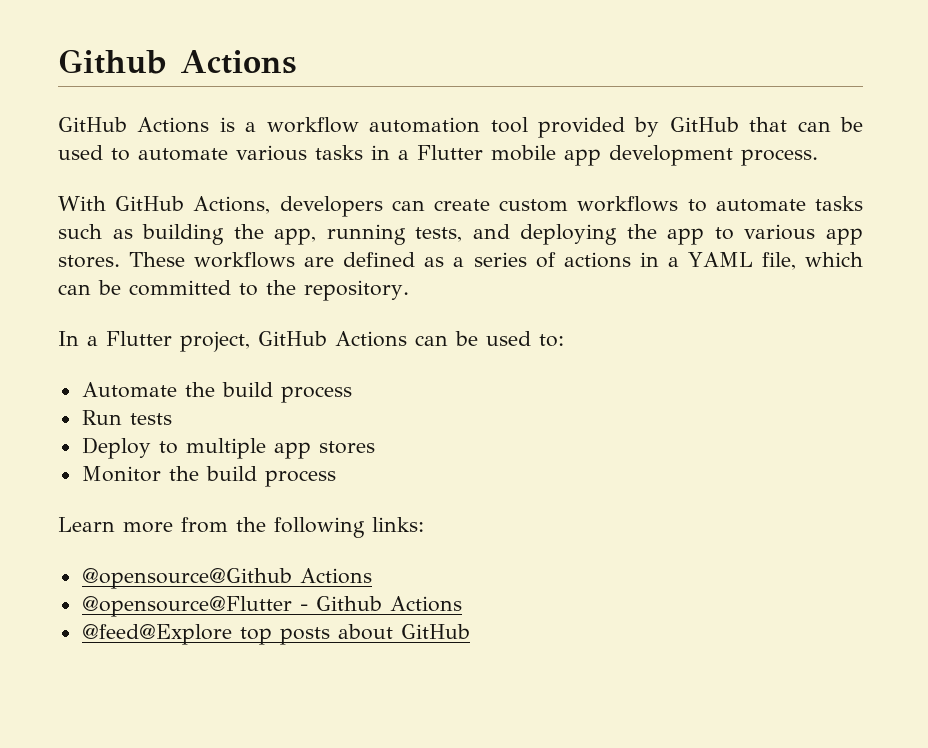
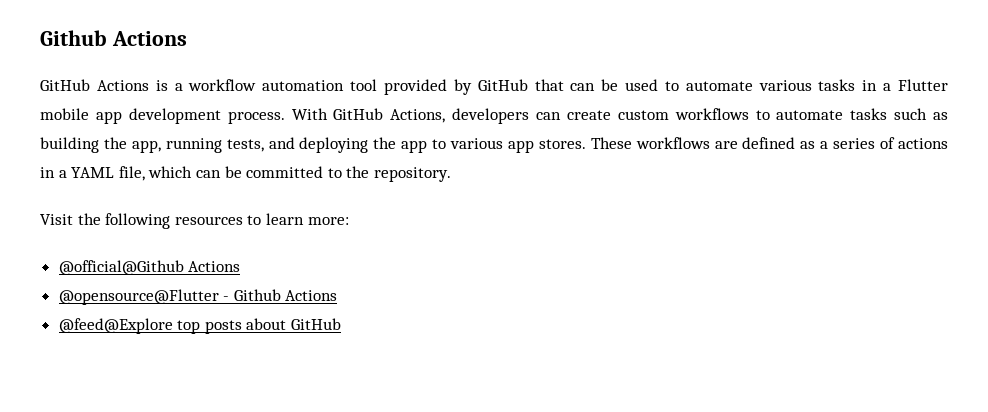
(818, 157) // -> (285, 117) none
[58,331,564,352] [81,382,352,403] [81,410,172,425] [81,437,375,459] [81,466,336,487] [58,517,424,538] [81,568,292,589] In a Flutter project, GitHub Actions can be used to: // Automate the build process // Run tests // Deploy to multiple app stores // Monitor the build process // Learn more from the following links: // @opensource@Github -> [40,213,349,229] [58,260,184,275] Visit the following resources to learn more: // @official@Github

